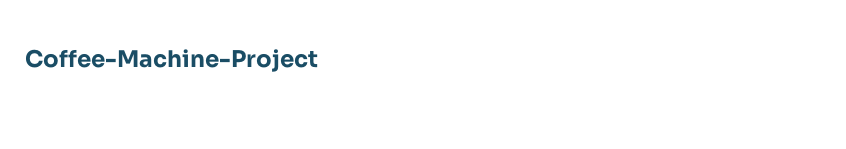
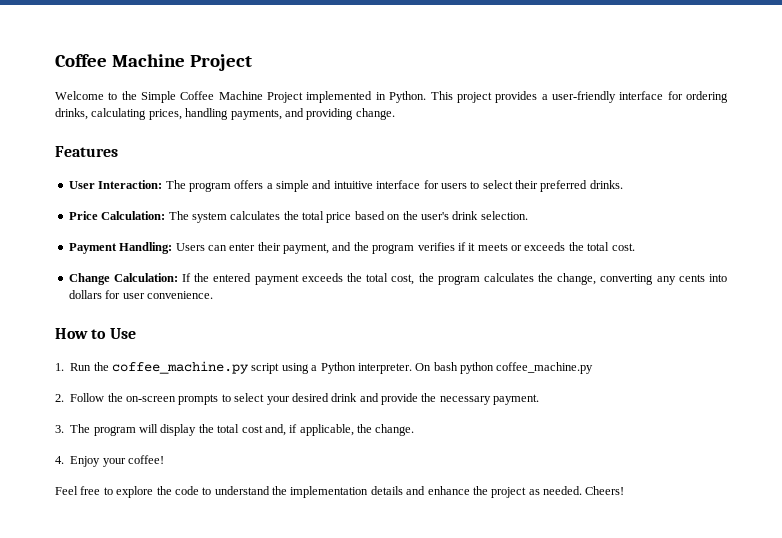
[25,49,318,72] Coffee-Machine-Project -> [55,54,252,71] [55,91,729,103] [55,108,395,120] [55,146,118,157] [68,180,623,192] [68,211,528,223] [68,242,635,254] [68,273,727,285] [68,290,213,299] [55,328,136,339] [55,361,594,374] [55,393,540,405] [55,424,415,436] [55,455,164,467] [55,486,625,498] Coffee Machine Project // Welcome to the Simple Coffee Machine Project implemented in Python. This project provides a user-friendly interface for ordering drinks, calculating prices, handling payments, and providing change. // Features // User Interaction: The program offers a simple and intuitive interface for users to select their preferred drinks. // Price Calculation: The system calculates the total price based on the user's drink selection. // Payment Handling: Users can enter their payment, and the program verifies if it meets or exceeds the total cost. // Change Calculation: If the entered payment exceeds the total cost, the program calculates the change, converting any cents into dollars for user convenience. // How to Use // 1. Run the coffee_machine.py script using a Python interpreter. On bash python coffee_machine.py // 2. Follow the on-screen prompts to select your desired drink and provide the necessary payment. // 3. The program will display the total cost and, if applicable, the change. // 4. Enjoy your coffee! // Feel free to explore the code to understand the implementation details and enhance the project as needed. Cheers!

